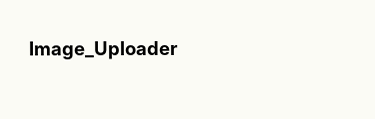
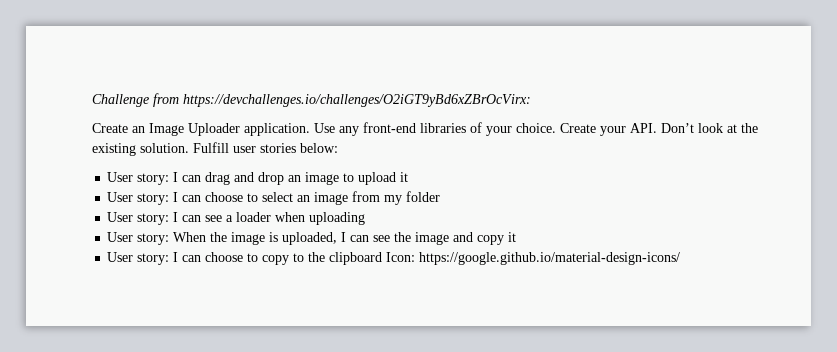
[28,41,178,60] Image_Uploader -> [92,93,531,107] [92,122,758,136] [92,142,338,156] [107,172,409,185] [107,191,441,205] [107,212,366,225] [107,232,517,245] [107,252,681,265] Challenge from https://devchallenges.io/challenges/O2iGT9yBd6xZBrOcVirx: // Create an Image Uploader application. Use any front-end libraries of your choice. Create your API. Don’t look at the existing solution. Fulfill user stories below: // User story: I can drag and drop an image to upload it // User story: I can choose to select an image from my folder // User story: I can see a loader when uploading // User story: When the image is uploaded, I can see the image and copy it // User story: I can choose to copy to the clipboard Icon: https://google.github.io/material-design-icons/

